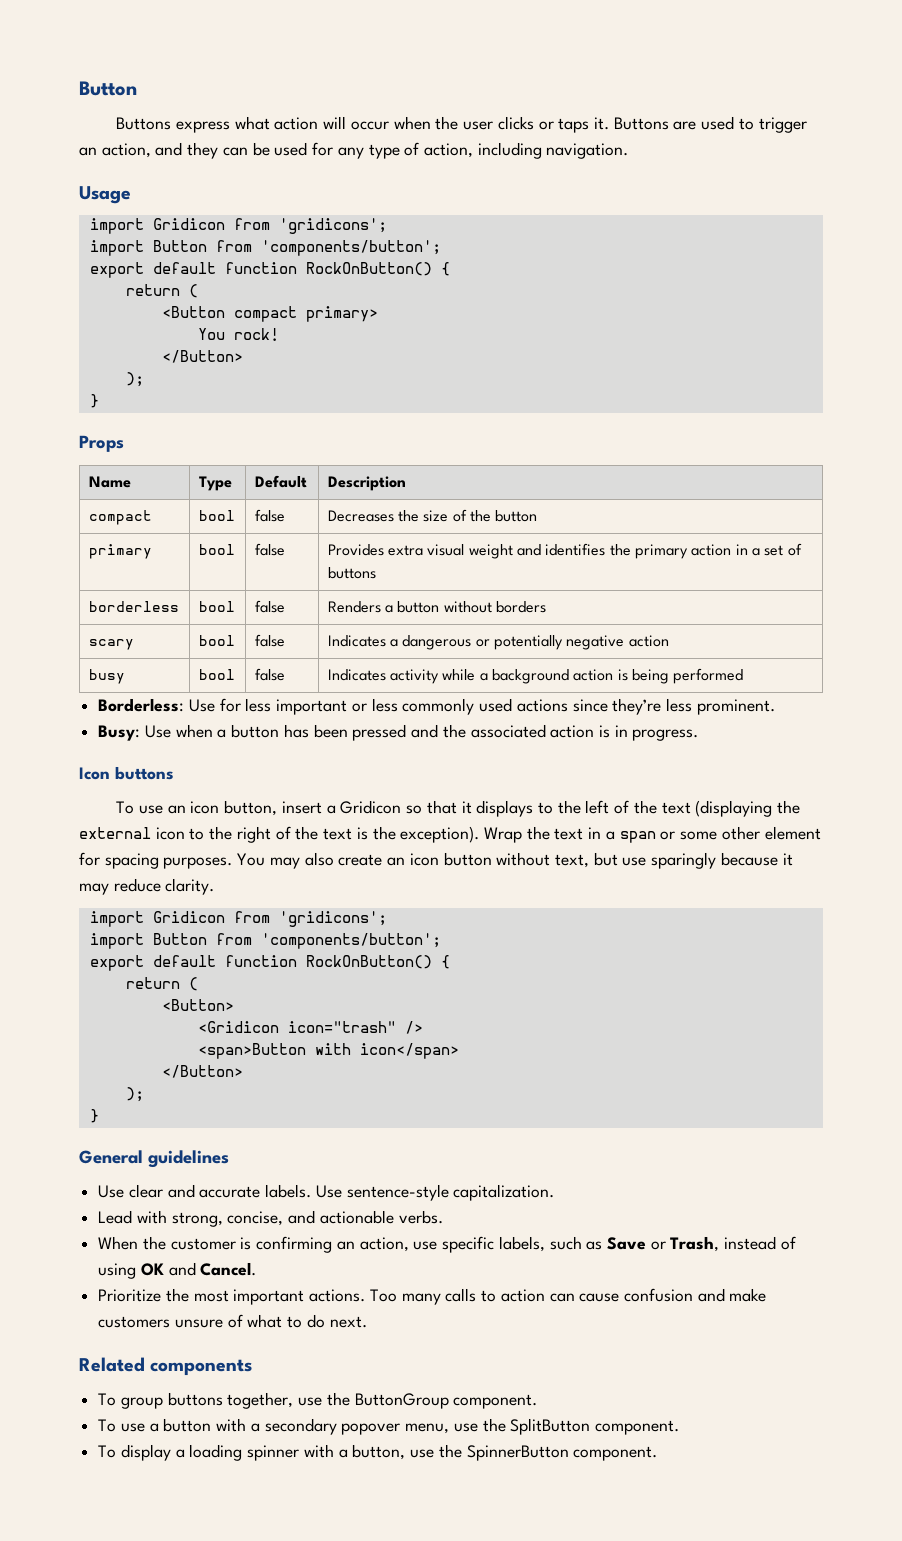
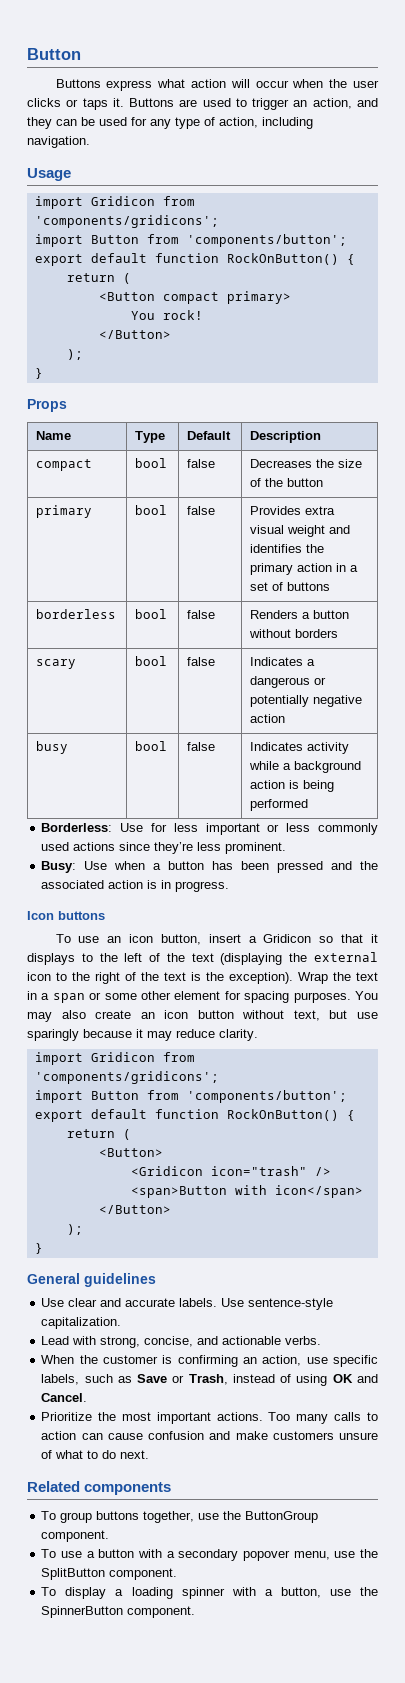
[278,218,387,234] 'gridicons'; -> [34,215,219,228] 'components/gridicons';
[278,911,387,927] 'gridicons'; -> [34,1071,219,1084] 'components/gridicons';

